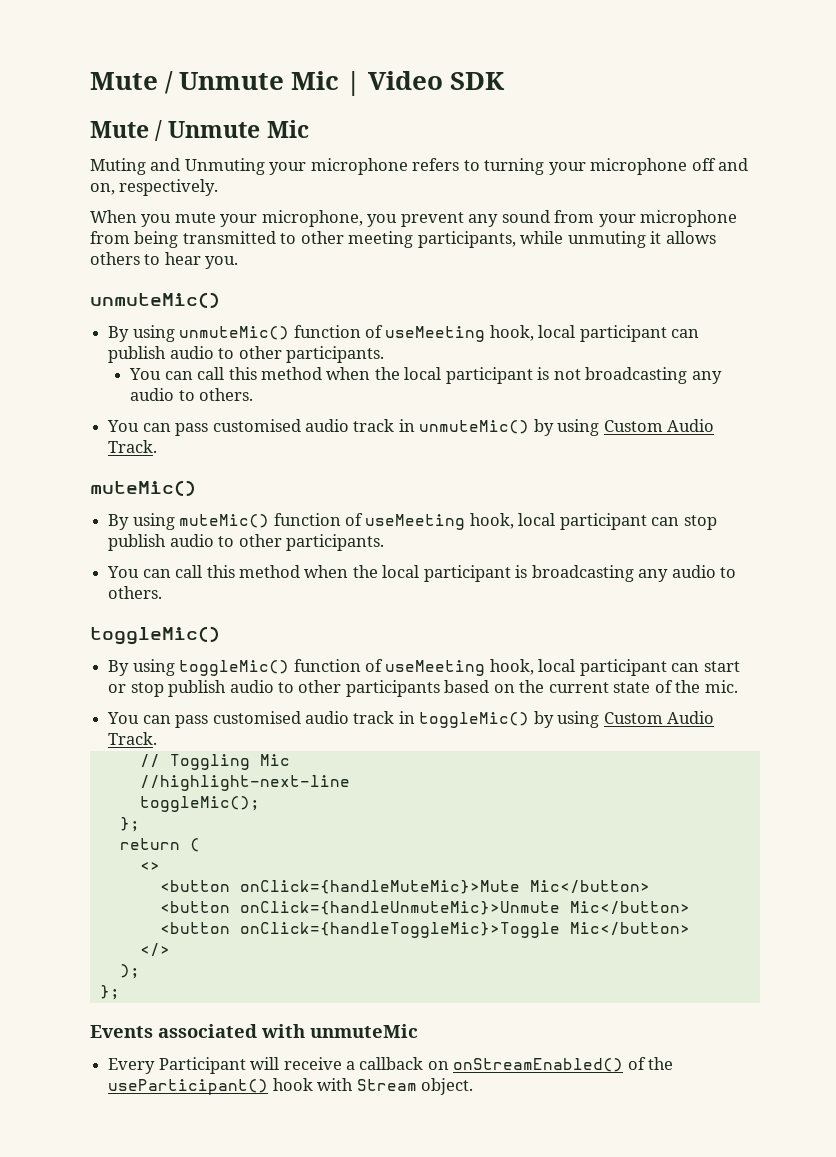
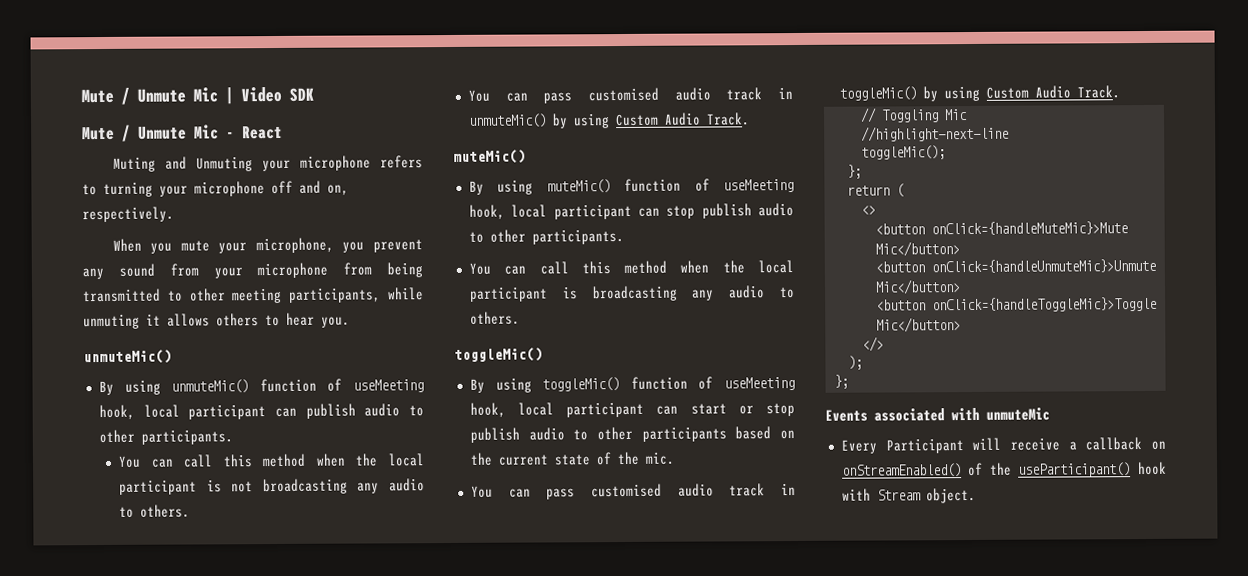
(309, 129) none -> [226,125,283,140] - React

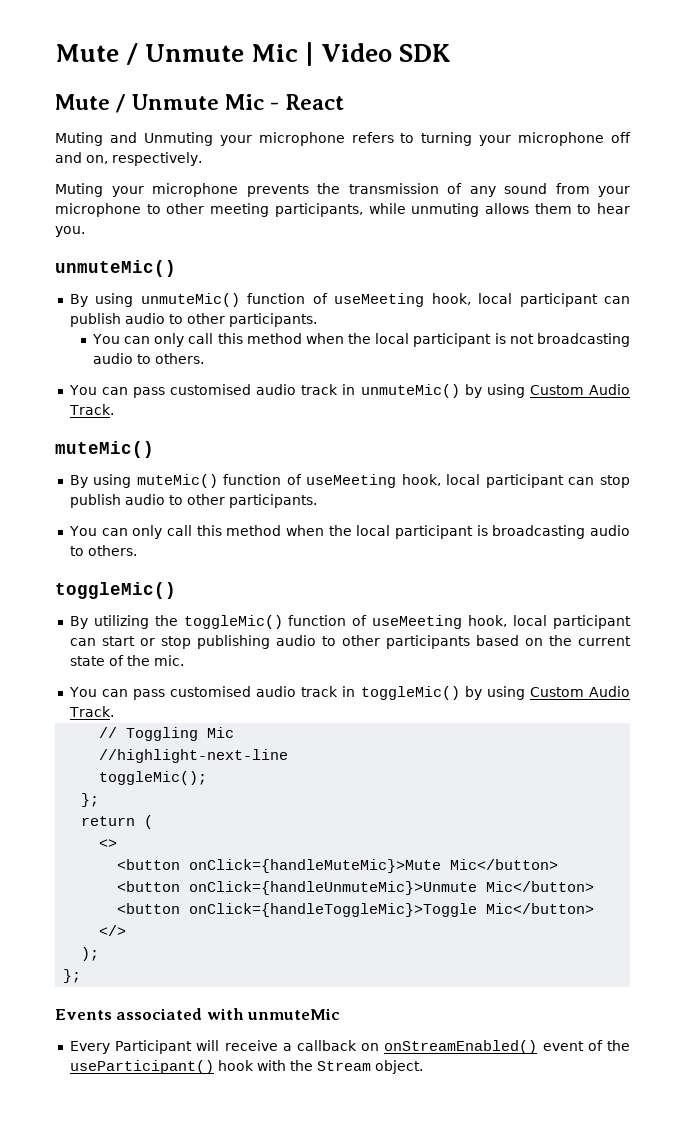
[112,237,424,254] When you mute your microphone, you prevent -> [55,183,462,197] Muting your microphone prevents the transmission of
[343,262,423,278] [82,288,161,303] from being transmitted -> (141, 210) none
[146,313,259,327] it allows others -> [484,203,572,214] allows them
(174, 463) none -> [154,333,185,347] only
[357,482,380,494] any -> (630, 340) none
(527, 270) none -> [132,525,163,539] only
[692,289,715,301] any -> (586, 532) none
[495,377,532,393] using -> [93,615,178,629] utilizing the
[469,427,520,443] publish -> [196,635,270,649] publishing
(962, 470) none -> [542,1041,584,1051] event
(871, 494) none -> [289,1060,313,1071] the

